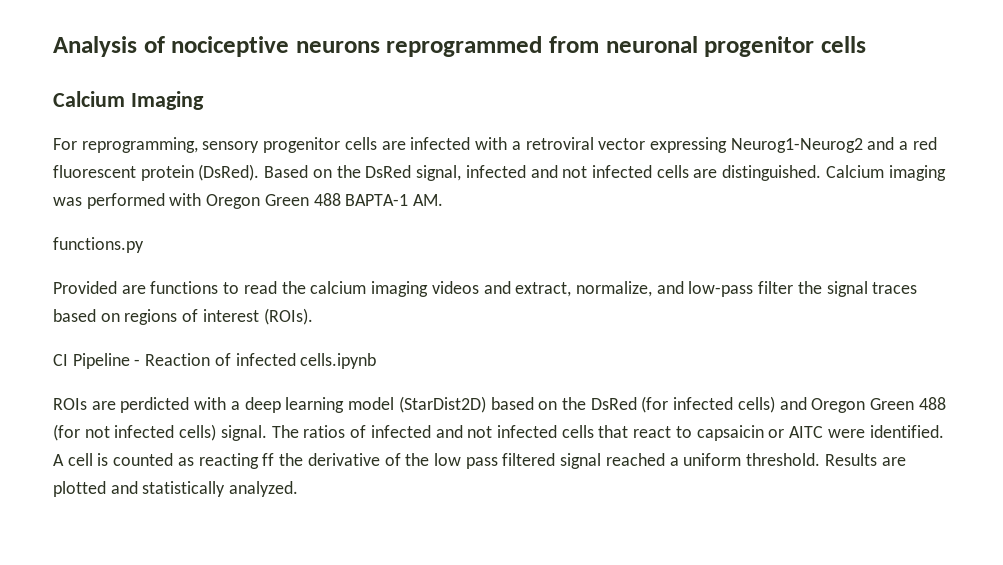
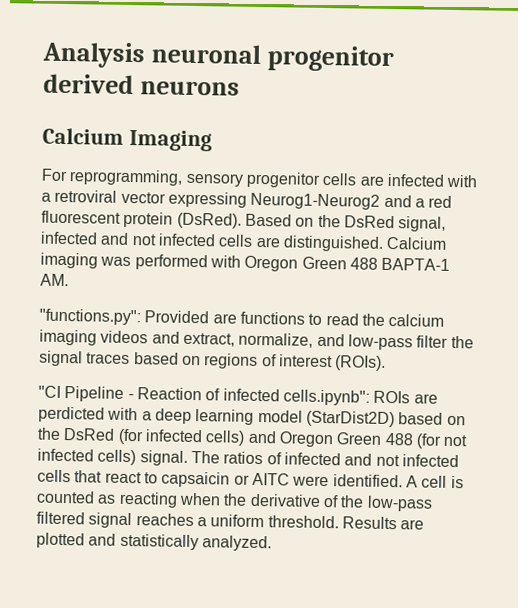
[143,36,866,57] of nociceptive neurons reprogrammed from neuronal progenitor cells -> [150,43,394,73] [43,73,240,96] neuronal progenitor derived neurons
[53,237,144,253] functions.py // -> [39,308,141,326] "functions.py":
[53,354,68,366] CI -> [38,385,61,398] "CI
[300,353,377,369] cells.ipynb // -> [282,389,370,406] cells.ipynb":
[262,453,275,466] ff -> [178,492,221,506] when
[433,453,498,469] low pass -> [366,495,433,512] low-pass
[605,453,665,466] reached -> [135,513,194,527] reaches

